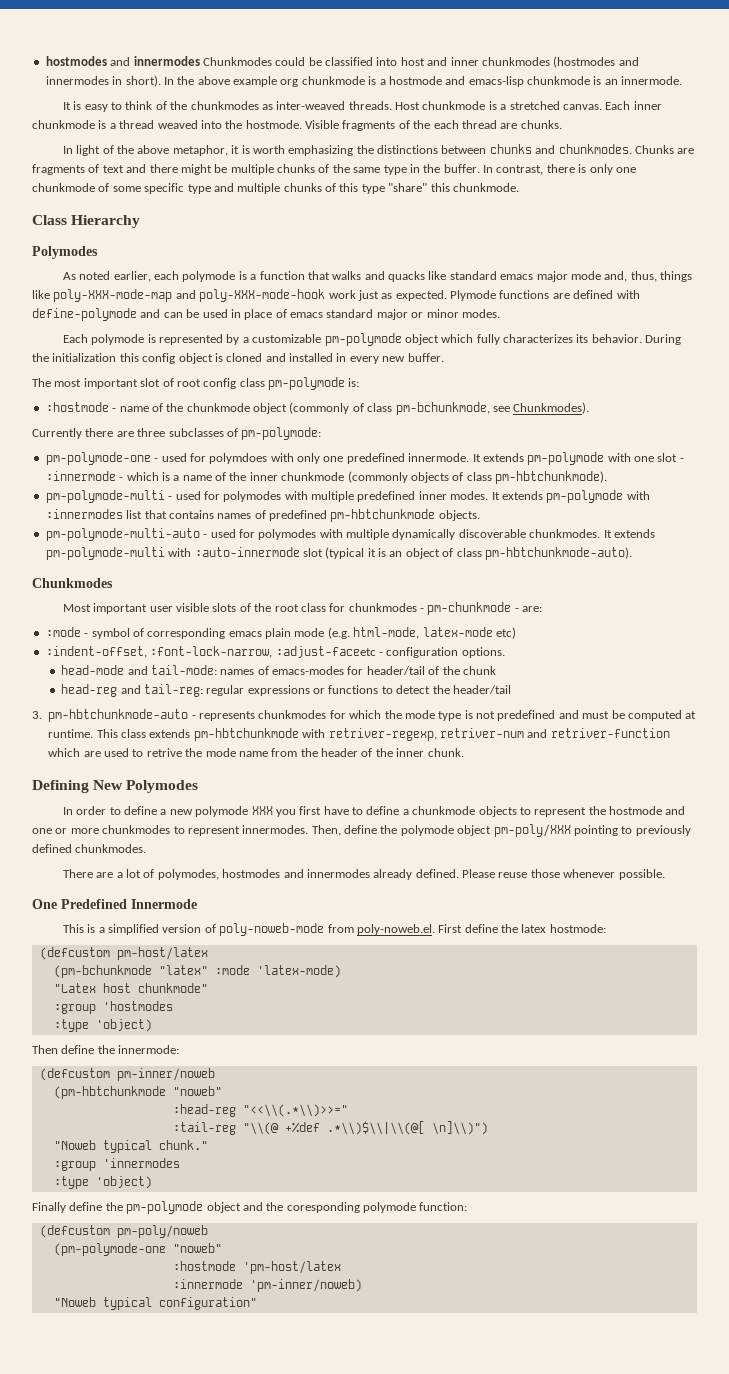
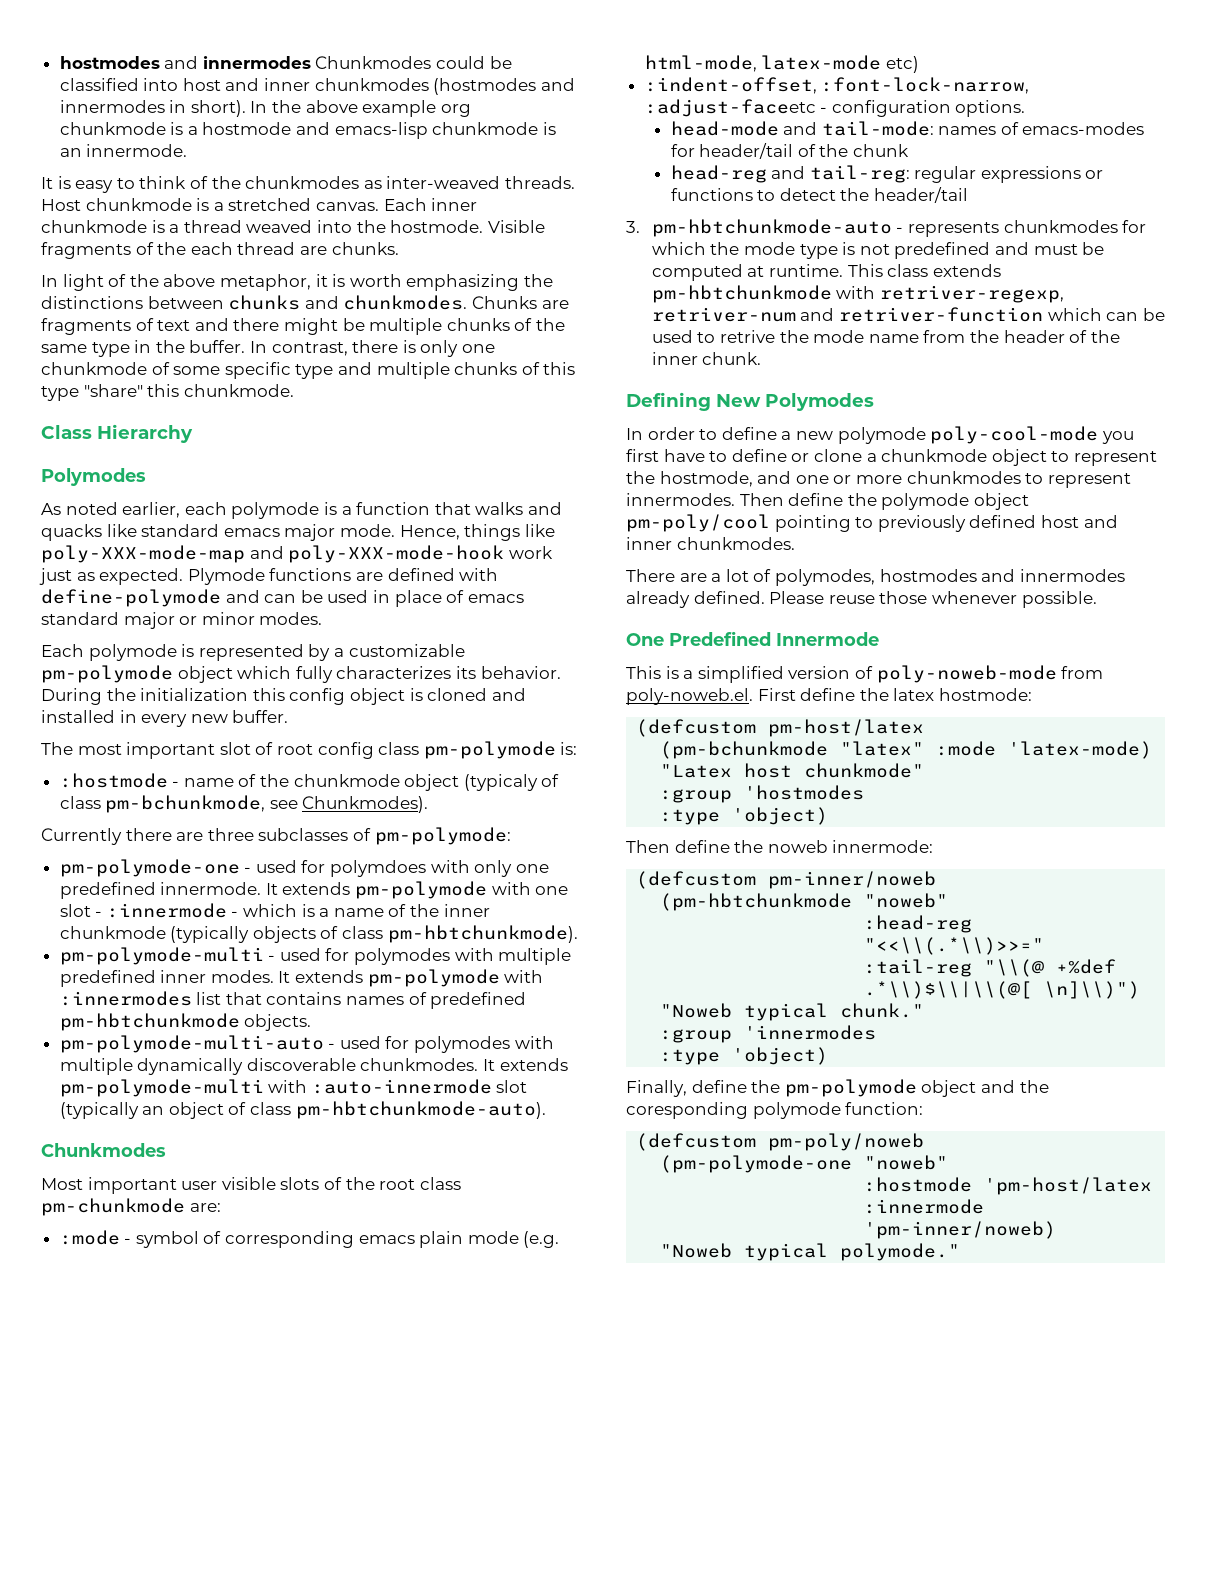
[570,271,657,282] mode and, thus, -> [339,524,460,540] mode. Hence,
[289,402,350,414] (commonly -> [463,774,538,791] (typicaly
[347,471,408,483] (commonly -> [170,926,250,943] (typically
[325,547,386,559] (typical it is -> [59,1102,139,1119] (typically
[329,602,519,615] for chunkmodes - pm-chunkmode - -> [41,1198,185,1216] pm-chunkmode
[83,751,101,757] are -> [1106,308,1165,321] can be
[251,806,273,815] XXX -> [930,426,1099,444] poly-cool-mode
(400, 810) none -> [791,449,862,462] or clone
[478,806,517,817] objects -> [991,449,1047,466] object
[609,806,663,815] hostmode -> [659,471,753,487] hostmode,
[311,825,341,836] Then, -> [739,493,784,506] Then
[493,824,571,837] pm-poly/XXX -> [626,514,770,532] pm-poly/cool
(72, 848) none -> [1040,515,1118,528] [626,537,672,550] host and inner
(115, 1049) none -> [767,840,828,853] noweb
[32,1202,66,1213] Finally -> [626,1080,687,1097] Finally,
[158,1297,257,1310] configuration" -> [840,1243,961,1261] polymode."

